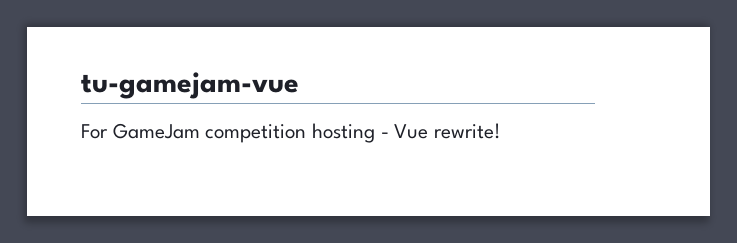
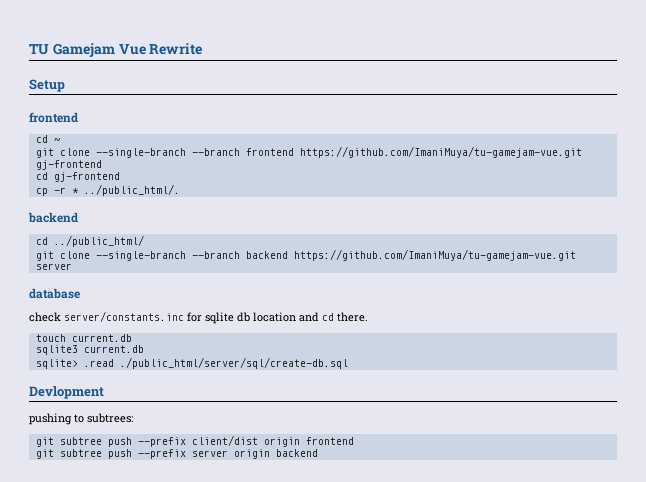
[81,72,299,99] [81,123,502,143] tu-gamejam-vue // For GameJam competition hosting - Vue rewrite! -> [29,43,203,57] [29,79,65,92] [29,112,78,123] [35,135,60,143] [35,146,582,158] [35,160,102,170] [35,172,120,182] [35,184,180,196] [28,212,78,223] [35,235,144,247] [35,249,576,261] [35,263,72,270] [29,288,80,299] [29,311,368,324] [35,334,132,342] [35,345,144,355] [35,357,348,369] [29,386,104,399] [29,413,133,425] [35,435,354,447] [35,449,318,459] TU Gamejam Vue Rewrite // Setup // frontend // cd ~ // git clone --single-branch --branch frontend https://github.com/ImaniMuya/tu-gamejam-vue.git gj-frontend // cd gj-frontend // cp -r * ../public_html/. // backend // cd ../public_html/ // git clone --single-branch --branch backend https://github.com/ImaniMuya/tu-gamejam-vue.git server // database // check server/constants.inc for sqlite db location and cd there. // touch current.db // sqlite3 current.db // sqlite> .read ./public_html/server/sql/create-db.sql // Devlopment // pushing to subtrees: // git subtree push --prefix client/dist origin frontend // git subtree push --prefix server origin backend

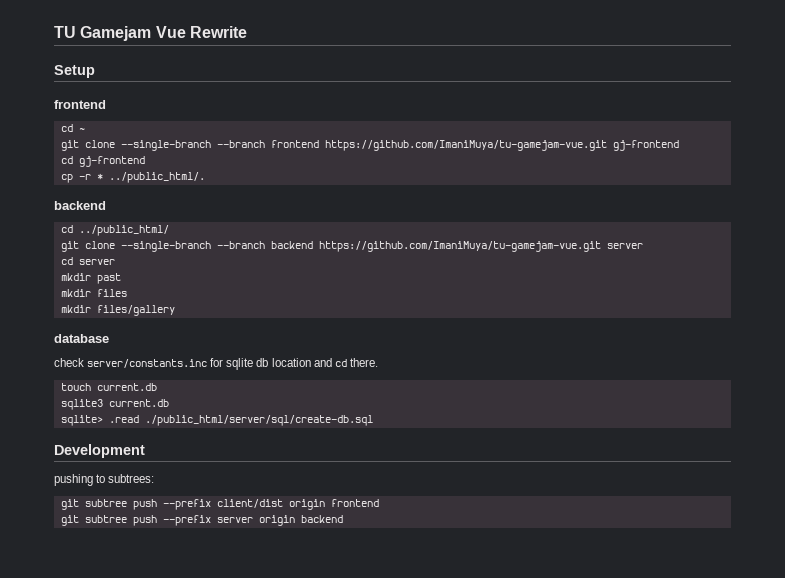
(72, 266) none -> [60,257,115,265] [60,273,121,284] [60,289,127,297] [60,305,175,316] // cd server // mkdir past // mkdir files // mkdir files/gallery
[29,386,104,399] Devlopment -> [54,444,145,458] Development

